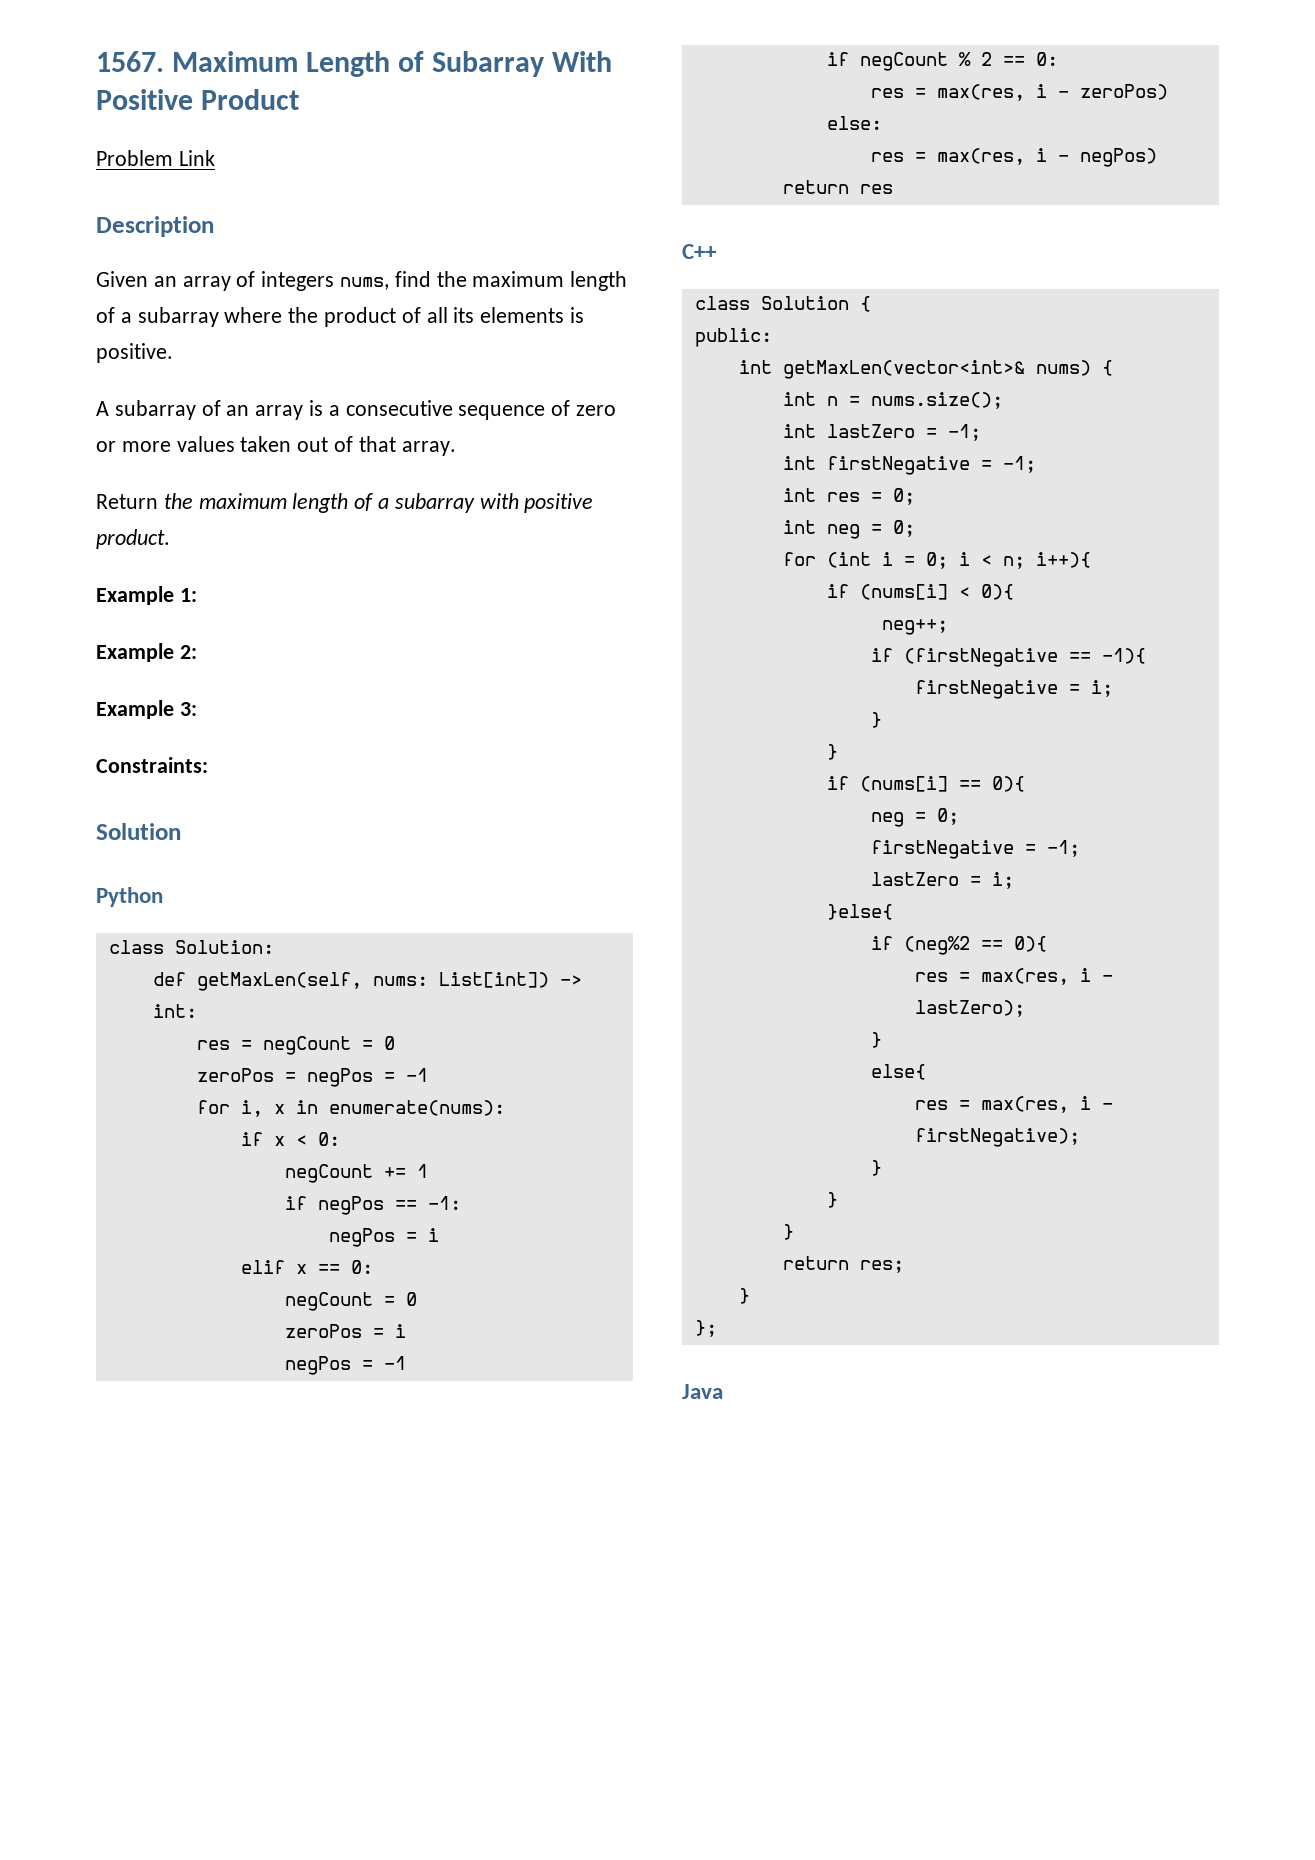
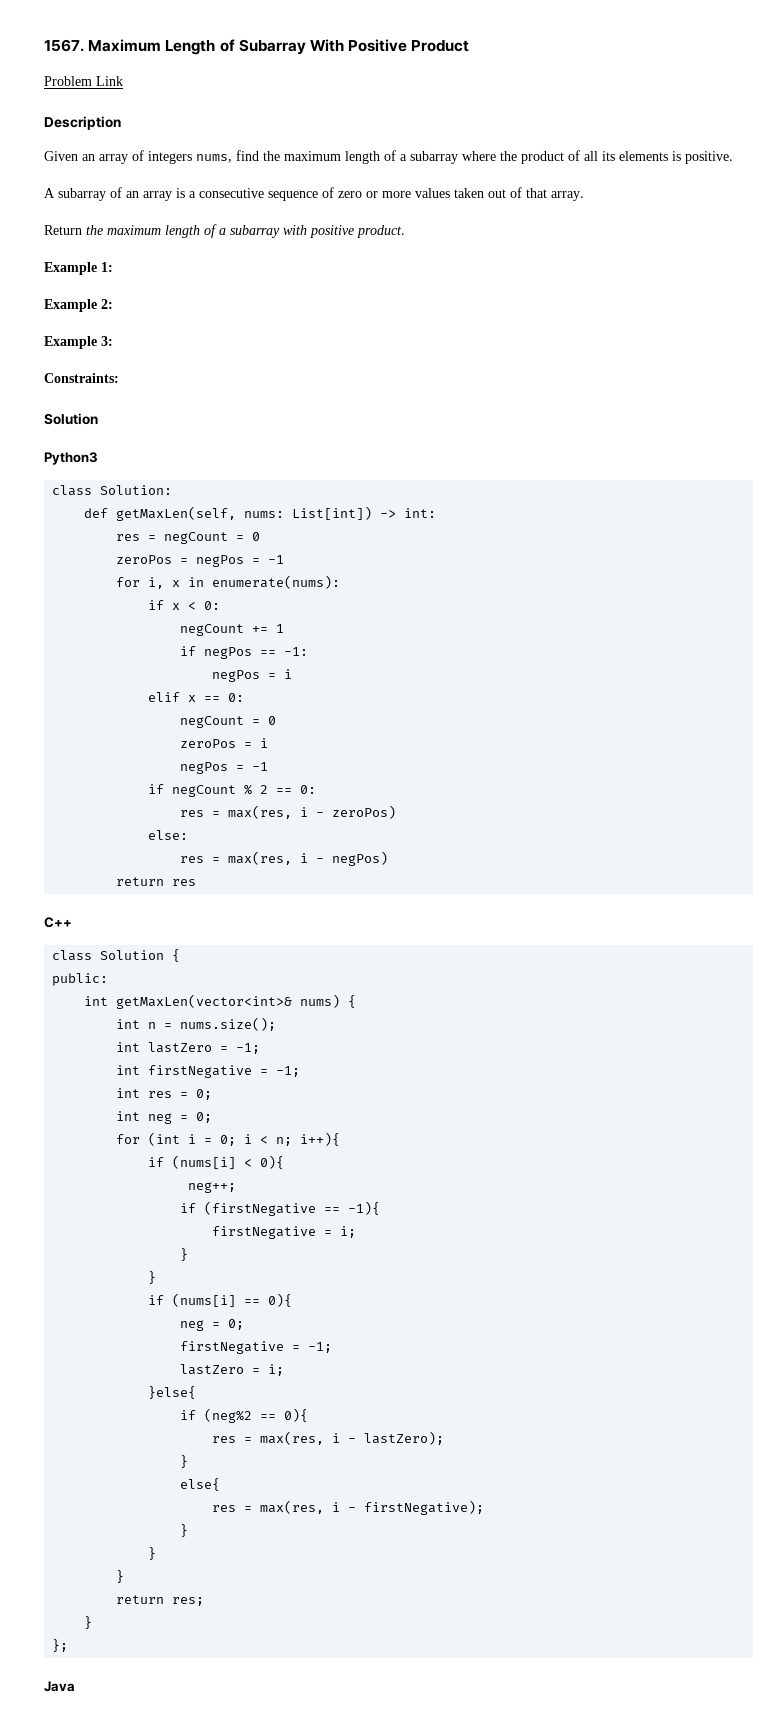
[96,887,163,907] Python -> [44,452,98,465] Python3

